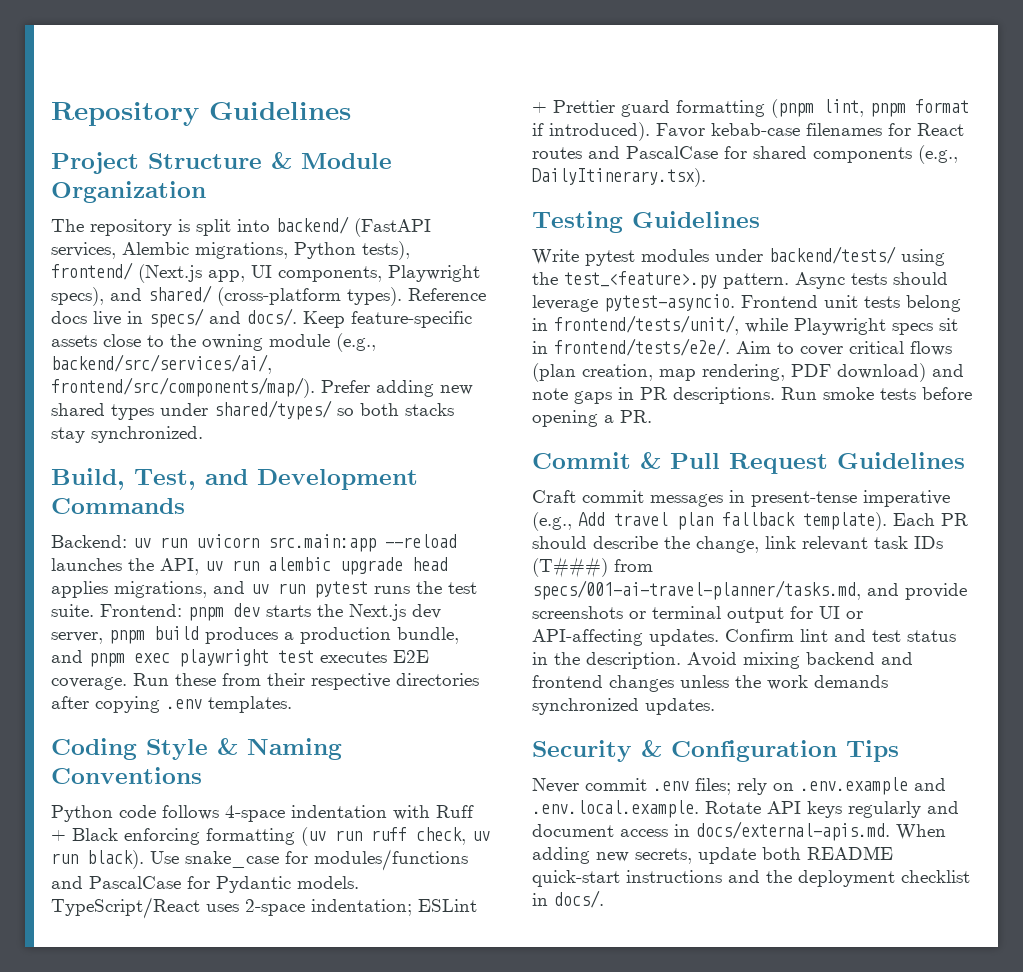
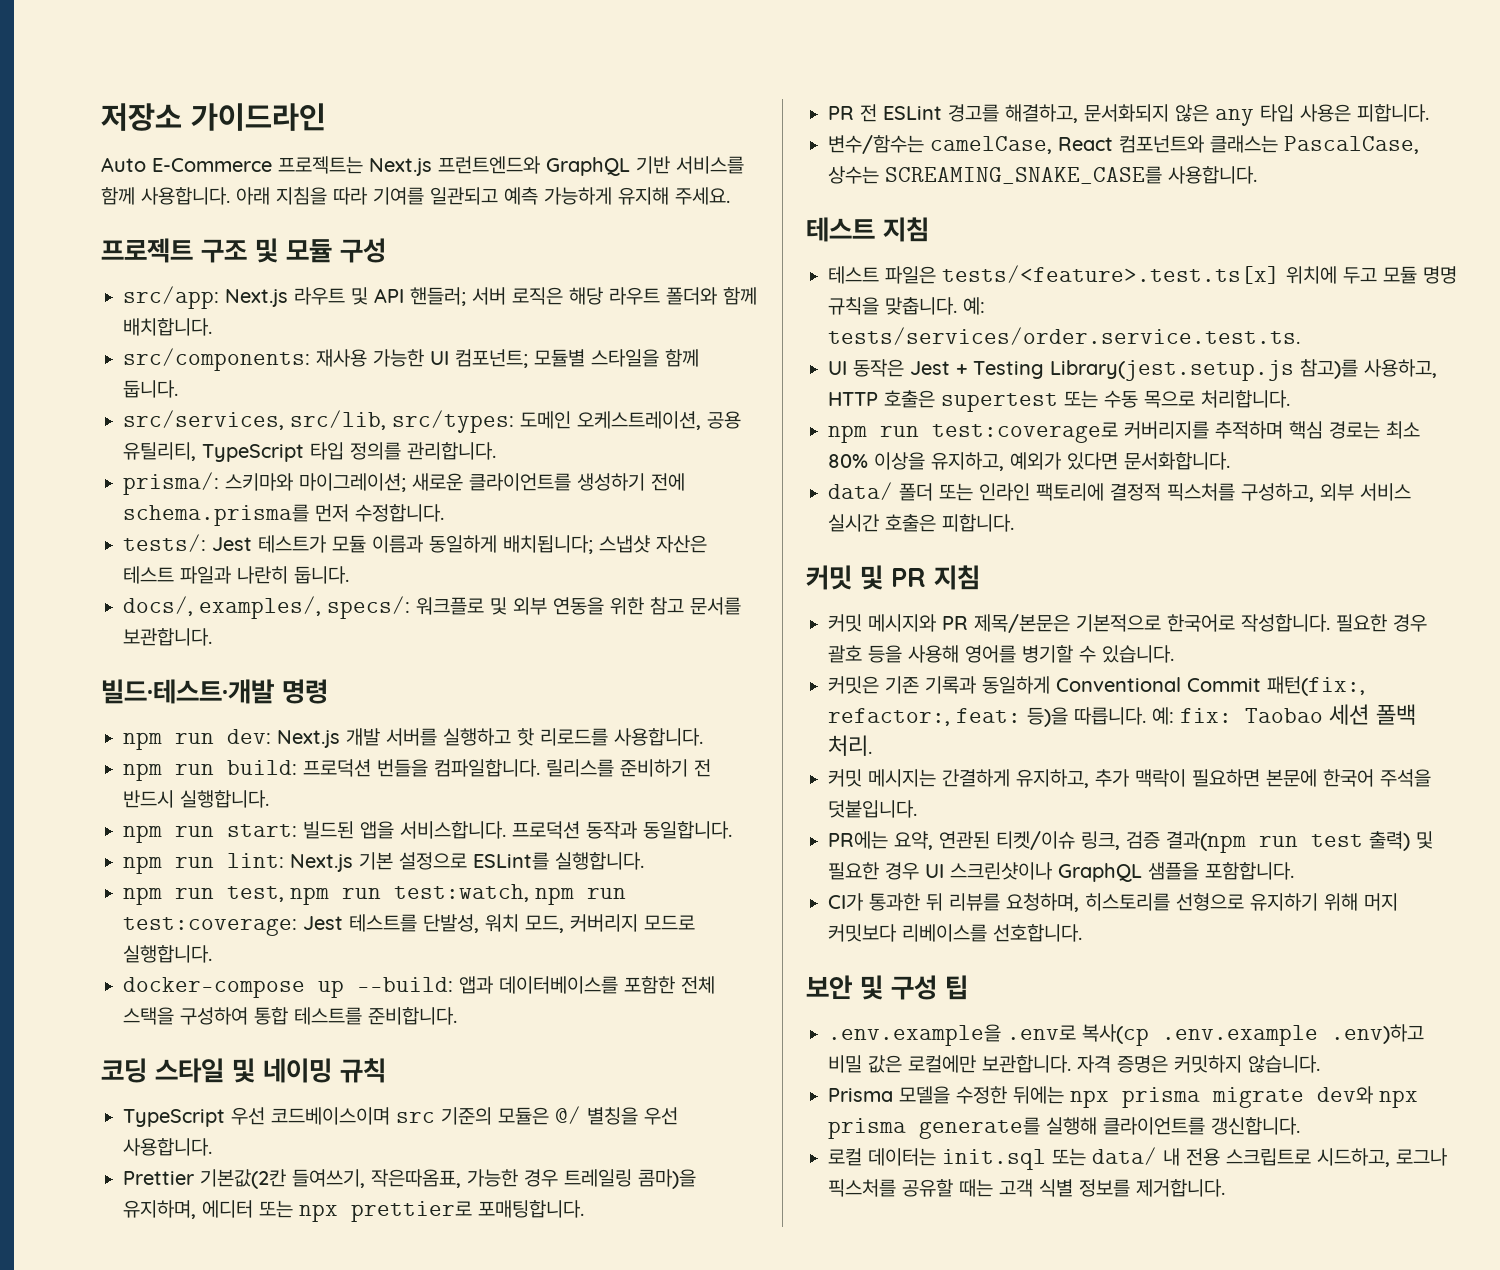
[51,102,351,126] [51,152,392,174] [51,181,206,203] [51,216,431,237] [51,241,410,260] [51,262,480,283] [51,285,486,306] [51,308,472,328] [51,333,376,352] [51,354,272,374] [51,377,473,398] [51,400,454,420] [51,426,203,443] [51,468,418,490] [51,498,185,514] [51,534,457,552] [51,557,448,575] [51,581,477,598] [51,603,441,621] [51,626,459,644] [51,649,429,667] [51,673,479,690] [51,696,292,713] [51,738,342,760] [51,767,202,784] [51,805,474,822] [51,827,490,846] [51,849,468,871] [51,876,359,893] [51,897,477,919] [532,99,969,118] [532,122,964,141] [532,145,958,164] [532,168,706,187] [532,211,760,233] [532,246,945,266] [532,271,948,289] [532,294,961,312] [532,315,958,335] [532,338,952,356] [532,363,964,382] [532,387,972,404] [532,410,652,427] [532,452,965,474] [532,490,950,507] [532,512,968,531] [532,536,943,553] [532,557,653,578] [532,580,967,600] [532,606,863,623] [532,629,956,646] [532,652,913,669] [532,675,888,692] [532,698,715,715] [532,740,899,762] [532,777,946,795] [532,800,959,818] [532,821,946,841] [532,846,893,864] [532,870,970,887] [532,890,604,908] Repository Guidelines // Project Structure & Module Organization // The repository is split into backend/ (FastAPI services, Alembic migrations, Python tests), frontend/ (Next.js app, UI components, Playwright specs), and shared/ (cross-platform types). Reference docs live in specs/ and docs/. Keep feature-specific assets close to the owning module (e.g., backend/src/services/ai/, frontend/src/components/map/). Prefer adding new shared types under shared/types/ so both stacks stay synchronized. // Build, Test, and Development Commands // Backend: uv run uvicorn src.main:app --reload launches the API, uv run alembic upgrade head applies migrations, and uv run pytest runs the test suite. Frontend: pnpm dev starts the Next.js dev server, pnpm build produces a production bundle, and pnpm exec playwright test executes E2E coverage. Run these from their respective directories after copying .env templates. // Coding Style & Naming Conventions // Python code follows 4-space indentation with Ruff + Black enforcing formatting (uv run ruff check, uv run black). Use snake_case for modules/functions and PascalCase for Pydantic models. TypeScript/React uses 2-space indentation; ESLint + Prettier guard formatting (pnpm lint, pnpm format if introduced). Favor kebab-case filenames for React routes and PascalCase for shared components (e.g., DailyItinerary.tsx). // Testing Guidelines // Write pytest modules under backend/tests/ using the test_<feature>.py pattern. Async tests should leverage pytest-asyncio. Frontend unit tests belong in frontend/tests/unit/, while Playwright specs sit in frontend/tests/e2e/. Aim to cover critical flows (plan creation, map rendering, PDF download) and note gaps in PR descriptions. Run smoke tests before opening a PR. // Commit & Pull Request Guidelines // Craft commit messages in present-tense imperative (e.g., Add travel plan fallback template). Each PR should describe the change, link relevant task IDs (T###) from specs/001-ai-travel-planner/tasks.md, and provide screenshots or terminal output for UI or API-affecting updates. Confirm lint and test status in the description. Avoid mixing backend and frontend changes unless the work demands synchronized updates. // Security & Configuration Tips // Never commit .env files; rely on .env.example and .env.local.example. Rotate API keys regularly and document access in docs/external-apis.md. When adding new secrets, update both README quick-start instructions and the deployment checklist in docs/. -> [101,103,326,131] [101,156,744,176] [101,187,730,205] [101,238,386,263] [123,286,757,309] [123,318,212,336] [123,348,699,371] [123,380,178,398] [123,410,741,433] [123,442,496,462] [123,472,685,495] [123,504,444,526] [123,534,707,554] [123,566,349,584] [123,596,741,619] [123,628,212,646] [101,679,328,704] [123,728,703,750] [123,759,711,781] [123,790,269,808] [123,821,732,843] [123,852,644,874] [123,884,626,905] [123,914,695,936] [123,945,212,963] [123,976,715,998] [123,1007,457,1025] [101,1058,386,1083] [123,1106,678,1127] [123,1138,212,1156] [123,1169,696,1189] [123,1200,584,1222] [828,104,1429,126] [828,135,1419,154] [828,166,1257,184] [806,217,929,242] [828,265,1457,284] [828,297,985,315] [828,327,1300,345] [828,359,1437,381] [828,390,1290,412] [828,421,1420,443] [828,452,1230,471] [828,482,1411,502] [828,514,1014,532] [806,565,980,590] [828,614,1427,633] [828,645,1174,663] [828,676,1365,696] [828,704,1416,727] [828,735,872,756] [828,769,1431,788] [828,800,917,818] [828,831,1433,853] [828,862,1294,882] [828,893,1398,912] [828,924,1082,942] [806,975,968,1000] [828,1024,1424,1046] [828,1055,1320,1073] [828,1086,1418,1108] [828,1117,1300,1139] [828,1147,1447,1170] [828,1179,1225,1197] 저장소 가이드라인 // Auto E-Commerce 프로젝트는 Next.js 프런트엔드와 GraphQL 기반 서비스를 함께 사용합니다. 아래 지침을 따라 기여를 일관되고 예측 가능하게 유지해 주세요. // 프로젝트 구조 및 모듈 구성 // src/app: Next.js 라우트 및 API 핸들러; 서버 로직은 해당 라우트 폴더와 함께 배치합니다. // src/components: 재사용 가능한 UI 컴포넌트; 모듈별 스타일을 함께 둡니다. // src/services, src/lib, src/types: 도메인 오케스트레이션, 공용 유틸리티, TypeScript 타입 정의를 관리합니다. // prisma/: 스키마와 마이그레이션; 새로운 클라이언트를 생성하기 전에 schema.prisma를 먼저 수정합니다. // tests/: Jest 테스트가 모듈 이름과 동일하게 배치됩니다; 스냅샷 자산은 테스트 파일과 나란히 둡니다. // docs/, examples/, specs/: 워크플로 및 외부 연동을 위한 참고 문서를 보관합니다. // 빌드·테스트·개발 명령 // npm run dev: Next.js 개발 서버를 실행하고 핫 리로드를 사용합니다. // npm run build: 프로덕션 번들을 컴파일합니다. 릴리스를 준비하기 전 반드시 실행합니다. // npm run start: 빌드된 앱을 서비스합니다. 프로덕션 동작과 동일합니다. // npm run lint: Next.js 기본 설정으로 ESLint를 실행합니다. // npm run test, npm run test:watch, npm run test:coverage: Jest 테스트를 단발성, 워치 모드, 커버리지 모드로 실행합니다. // docker-compose up --build: 앱과 데이터베이스를 포함한 전체 스택을 구성하여 통합 테스트를 준비합니다. // 코딩 스타일 및 네이밍 규칙 // TypeScript 우선 코드베이스이며 src 기준의 모듈은 @/ 별칭을 우선 사용합니다. // Prettier 기본값(2칸 들여쓰기, 작은따옴표, 가능한 경우 트레일링 콤마)을 유지하며, 에디터 또는 npx prettier로 포매팅합니다. // PR 전 ESLint 경고를 해결하고, 문서화되지 않은 any 타입 사용은 피합니다. // 변수/함수는 camelCase, React 컴포넌트와 클래스는 PascalCase, 상수는 SCREAMING_SNAKE_CASE를 사용합니다. // 테스트 지침 // 테스트 파일은 tests/<feature>.test.ts[x] 위치에 두고 모듈 명명 규칙을 맞춥니다. 예: tests/services/order.service.test.ts. // UI 동작은 Jest + Testing Library(jest.setup.js 참고)를 사용하고, HTTP 호출은 supertest 또는 수동 목으로 처리합니다. // npm run test:coverage로 커버리지를 추적하며 핵심 경로는 최소 80% 이상을 유지하고, 예외가 있다면 문서화합니다. // data/ 폴더 또는 인라인 팩토리에 결정적 픽스처를 구성하고, 외부 서비스 실시간 호출은 피합니다. // 커밋 및 PR 지침 // 커밋 메시지와 PR 제목/본문은 기본적으로 한국어로 작성합니다. 필요한 경우 괄호 등을 사용해 영어를 병기할 수 있습니다. // 커밋은 기존 기록과 동일하게 Conventional Commit 패턴(fix:, refactor:, feat: 등)을 따릅니다. 예: fix: Taobao 세션 폴백 처리. // 커밋 메시지는 간결하게 유지하고, 추가 맥락이 필요하면 본문에 한국어 주석을 덧붙입니다. // PR에는 요약, 연관된 티켓/이슈 링크, 검증 결과(npm run test 출력) 및 필요한 경우 UI 스크린샷이나 GraphQL 샘플을 포함합니다. // CI가 통과한 뒤 리뷰를 요청하며, 히스토리를 선형으로 유지하기 위해 머지 커밋보다 리베이스를 선호합니다. // 보안 및 구성 팁 // .env.example을 .env로 복사(cp .env.example .env)하고 비밀 값은 로컬에만 보관합니다. 자격 증명은 커밋하지 않습니다. // Prisma 모델을 수정한 뒤에는 npx prisma migrate dev와 npx prisma generate를 실행해 클라이언트를 갱신합니다. // 로컬 데이터는 init.sql 또는 data/ 내 전용 스크립트로 시드하고, 로그나 픽스처를 공유할 때는 고객 식별 정보를 제거합니다.

